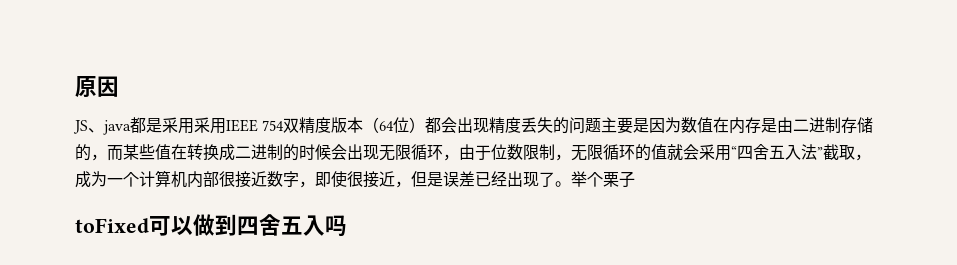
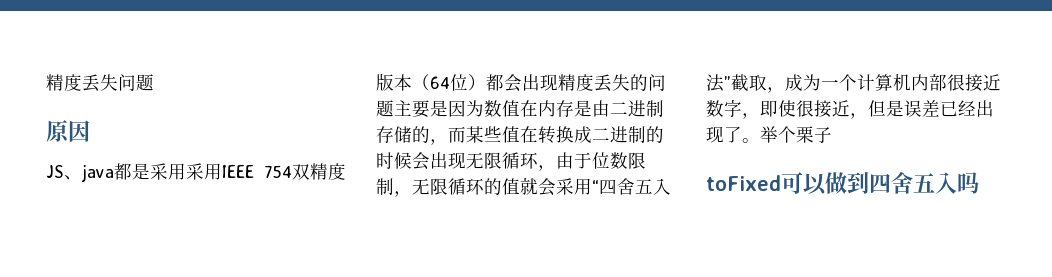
(75, 86) none -> [46,74,154,92] 精度丢失问题 //

